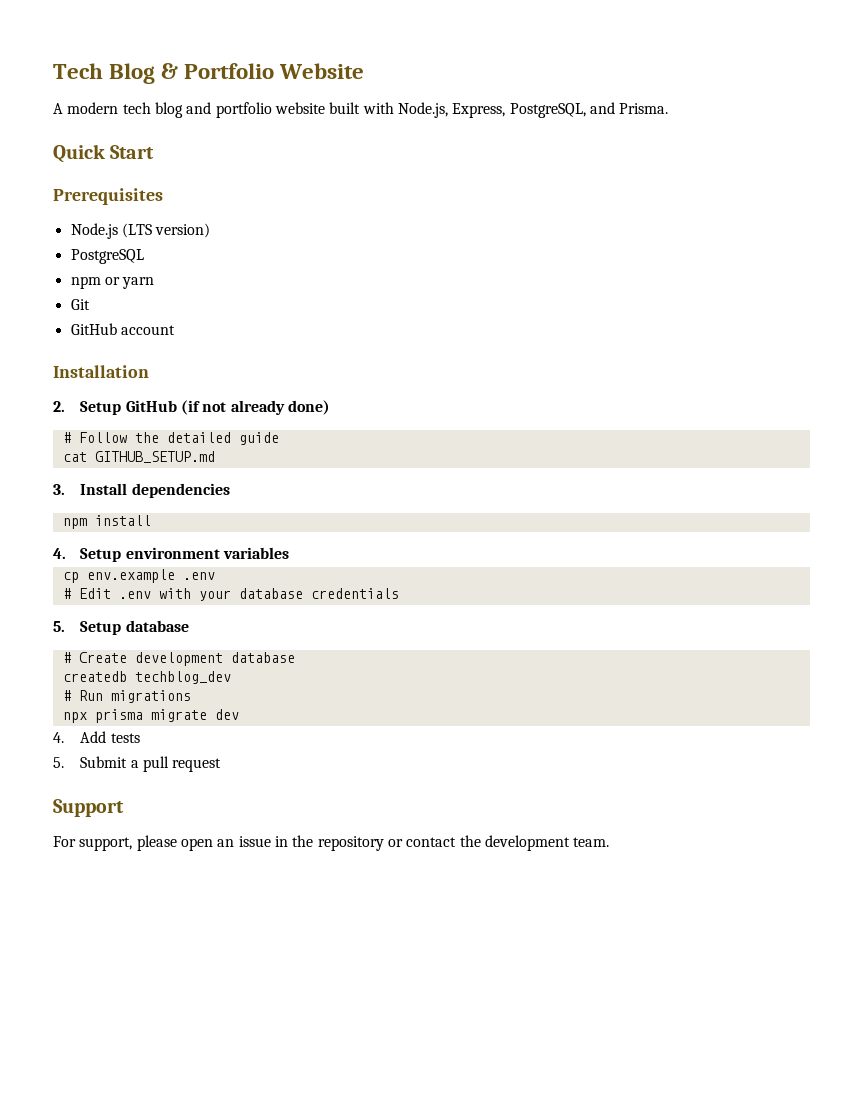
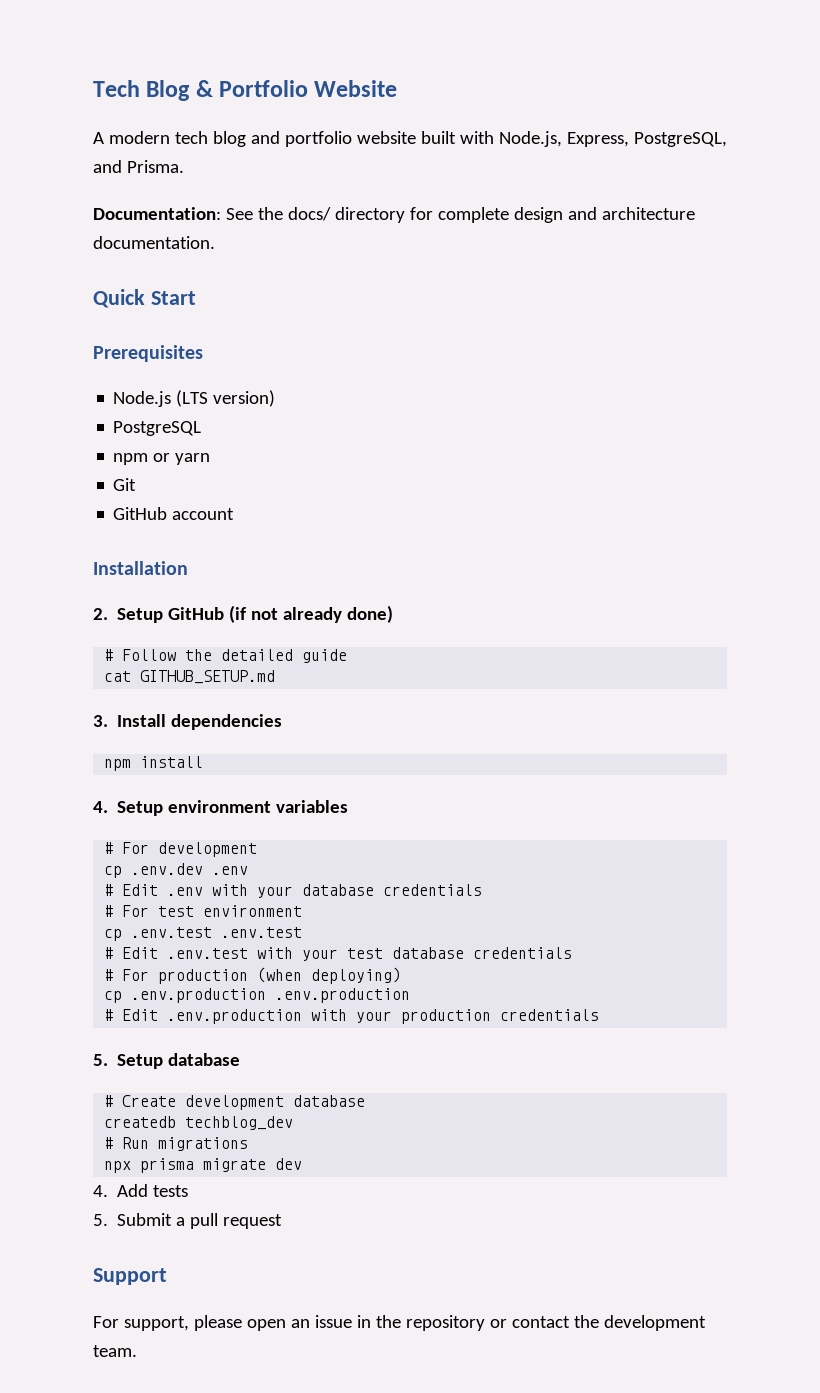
(669, 108) none -> [93,207,695,223] [93,236,215,249] // Documentation: See the docs/ directory for complete design and architecture documentation.
[62,569,175,583] // cp env.example -> [104,842,258,857] [104,863,204,878] // # For development // cp .env.dev
(399, 593) none -> [104,905,303,917] [104,927,303,941] [104,947,573,961] [104,967,402,984] [104,988,411,1003] [104,1009,600,1024] // # For test environment // cp .env.test .env.test // # Edit .env.test with your test database credentials // # For production (when deploying) // cp .env.production .env.production // # Edit .env.production with your production credentials

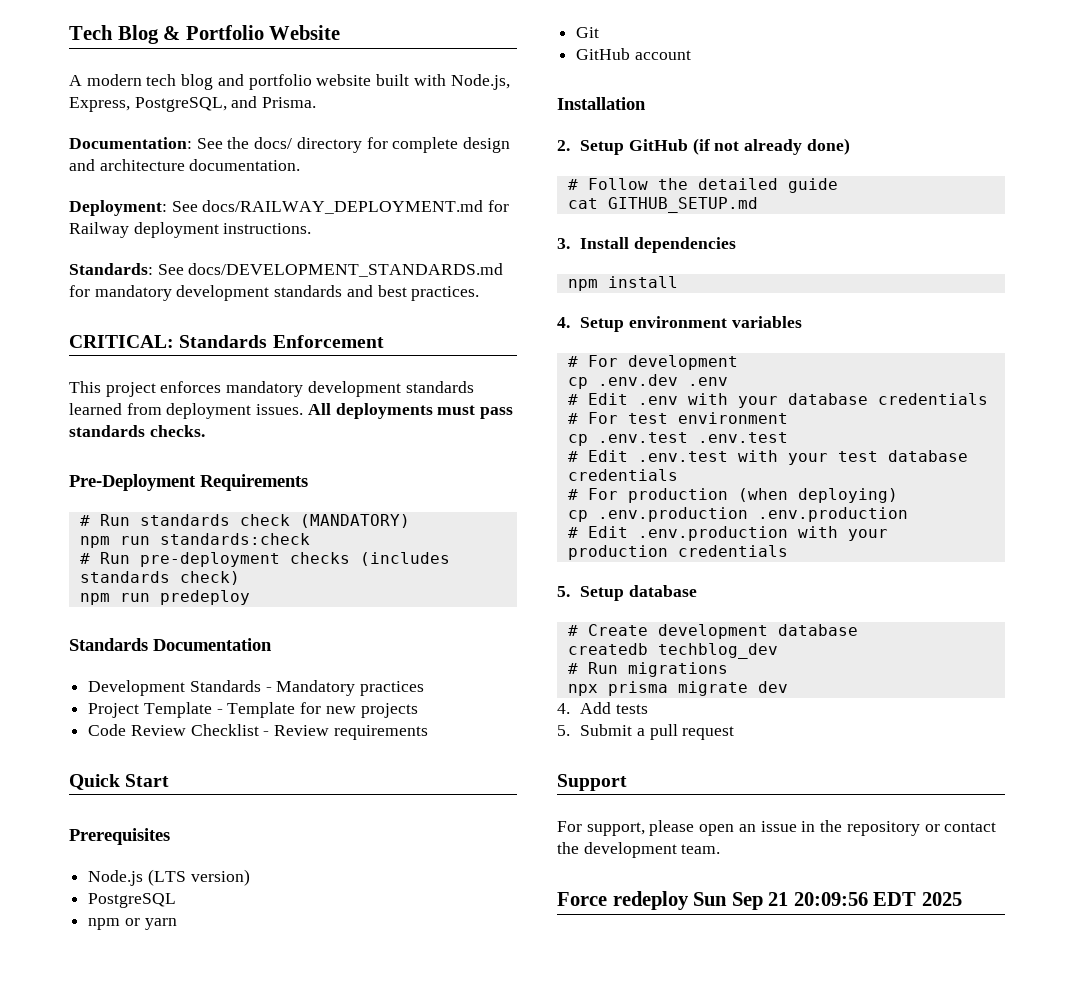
(215, 242) none -> [69,200,510,216] [69,222,312,238] [69,263,504,277] [69,285,480,301] [69,335,384,348] [69,381,474,397] [69,403,514,419] [69,425,205,437] [69,474,308,491] [79,514,410,528] [79,533,310,548] [79,552,450,567] [79,571,240,585] [79,590,250,605] [69,638,272,651] [88,680,425,696] [88,702,418,718] [88,724,428,740] // Deployment: See docs/RAILWAY_DEPLOYMENT.md for Railway deployment instructions. // Standards: See docs/DEVELOPMENT_STANDARDS.md for mandatory development standards and best practices. // CRITICAL: Standards Enforcement // This project enforces mandatory development standards learned from deployment issues. All deployments must pass standards checks. // Pre-Deployment Requirements // # Run standards check (MANDATORY) // npm run standards:check // # Run pre-deployment checks (includes standards check) // npm run predeploy // Standards Documentation // Development Standards - Mandatory practices // Project Template - Template for new projects // Code Review Checklist - Review requirements
(137, 1351) none -> [557,891,962,910] // Force redeploy Sun Sep 21 20:09:56 EDT 2025

